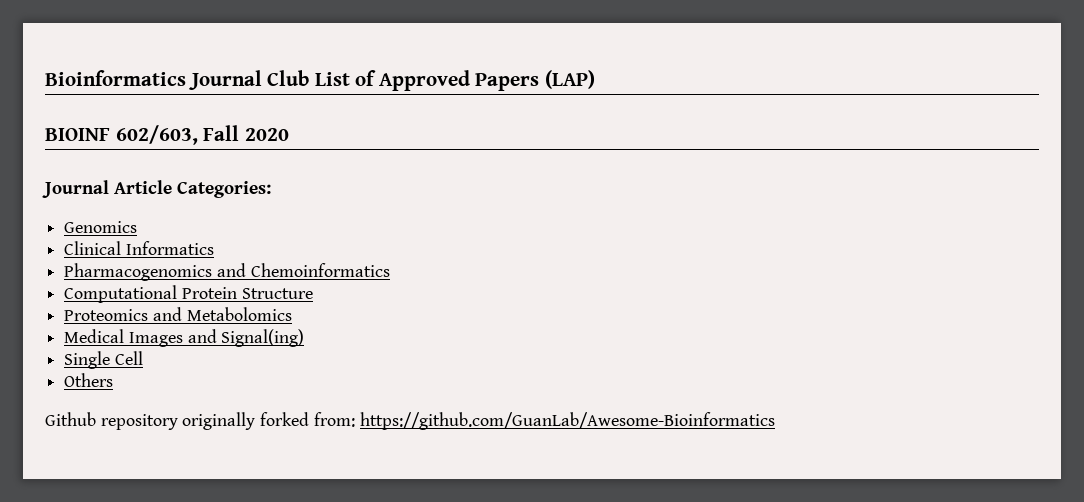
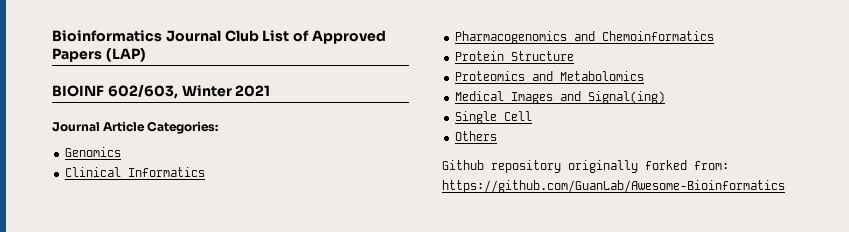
[203,125,289,141] Fall 2020 -> [181,85,271,97] Winter 2021
[64,285,178,303] Computational -> (714, 36) none

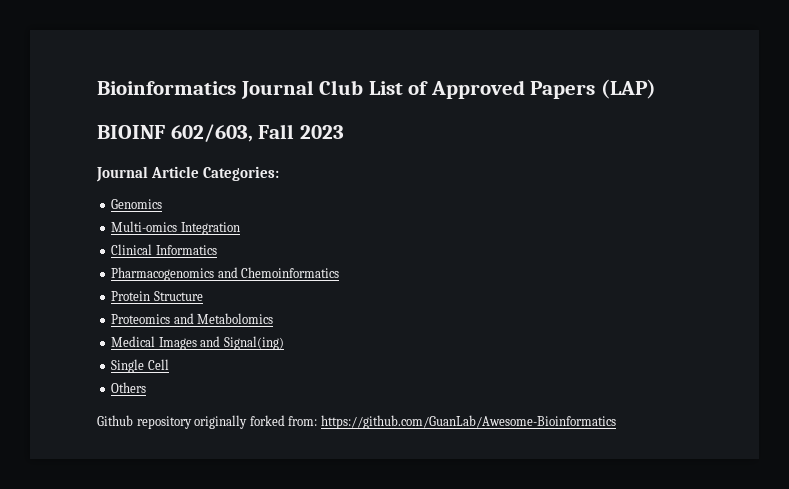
[181,85,271,97] Winter 2021 -> [258,124,344,139] Fall 2023
(121, 152) none -> [111,221,240,235] // Multi-omics Integration

